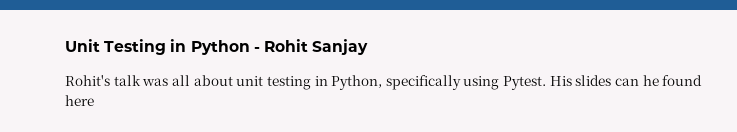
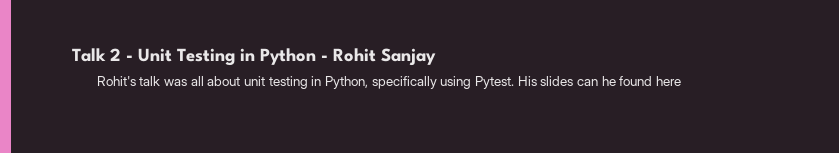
(65, 45) none -> [72,48,133,62] Talk 2 -

